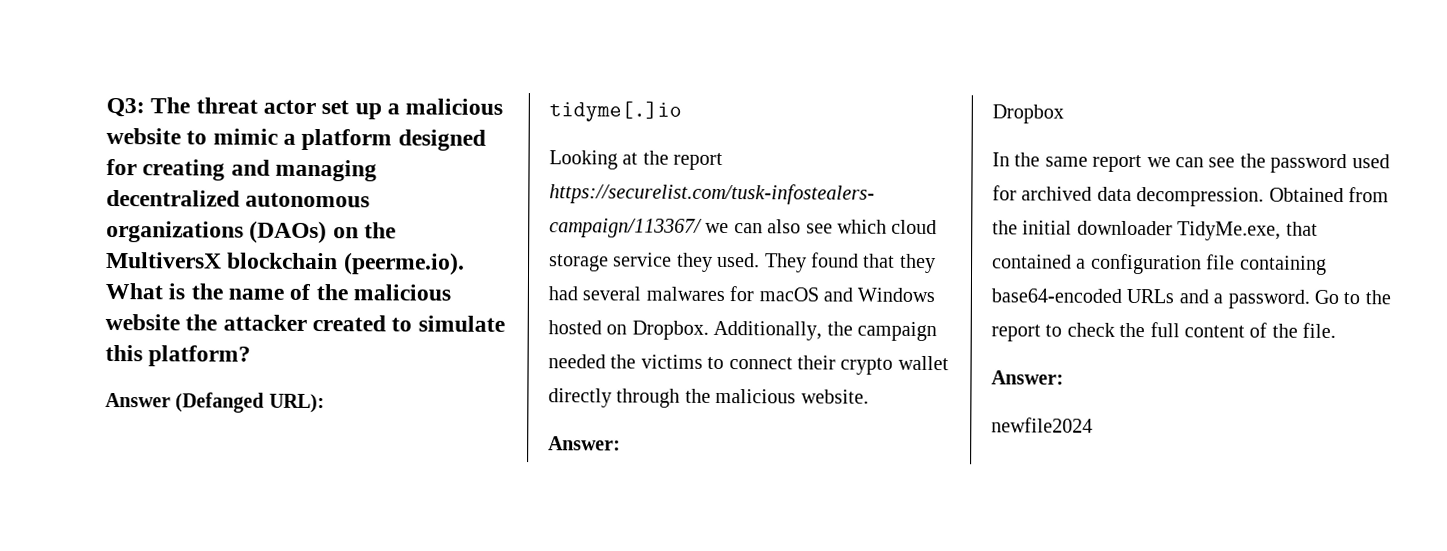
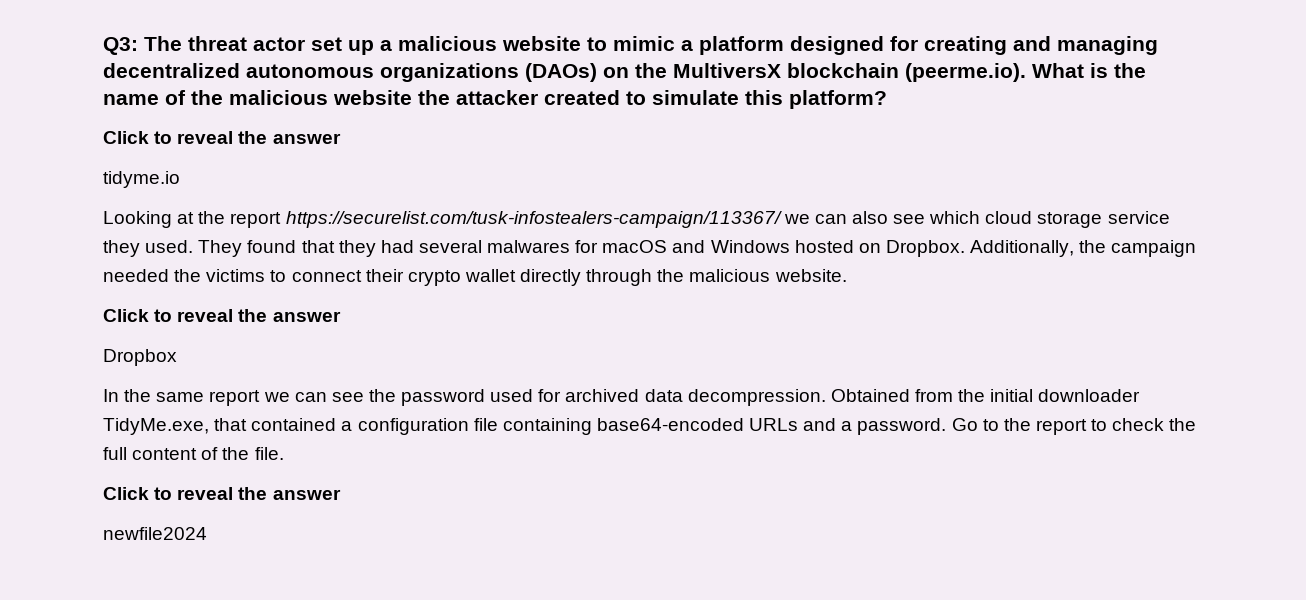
[105,392,325,414] [549,101,682,122] Answer (Defanged URL): // tidyme[.]io -> [103,131,341,144] [103,171,180,188] Click to reveal the answer // tidyme.io
[548,436,621,451] Answer: -> [103,309,341,322] Click to reveal the answer
[991,370,1064,385] Answer: -> [103,487,341,500] Click to reveal the answer

